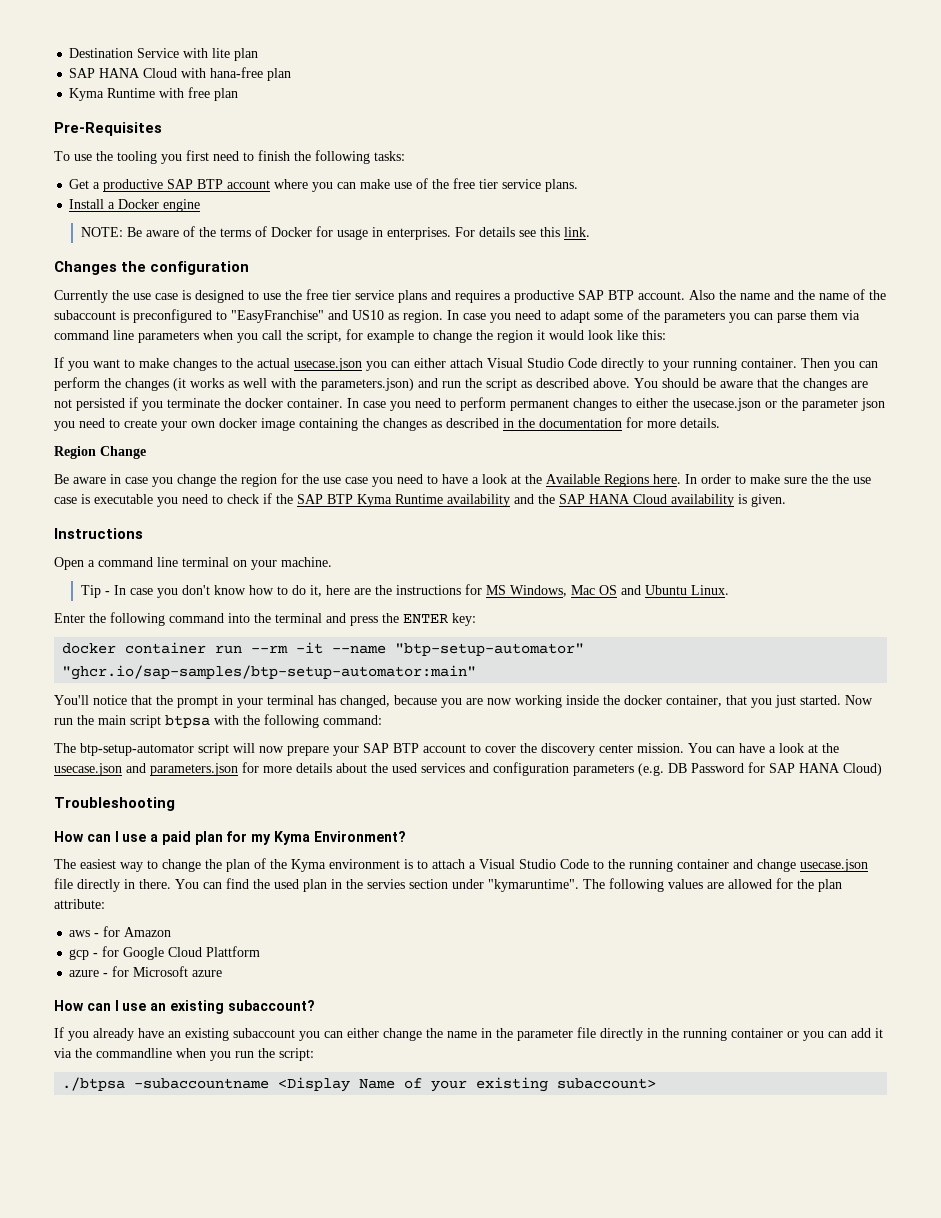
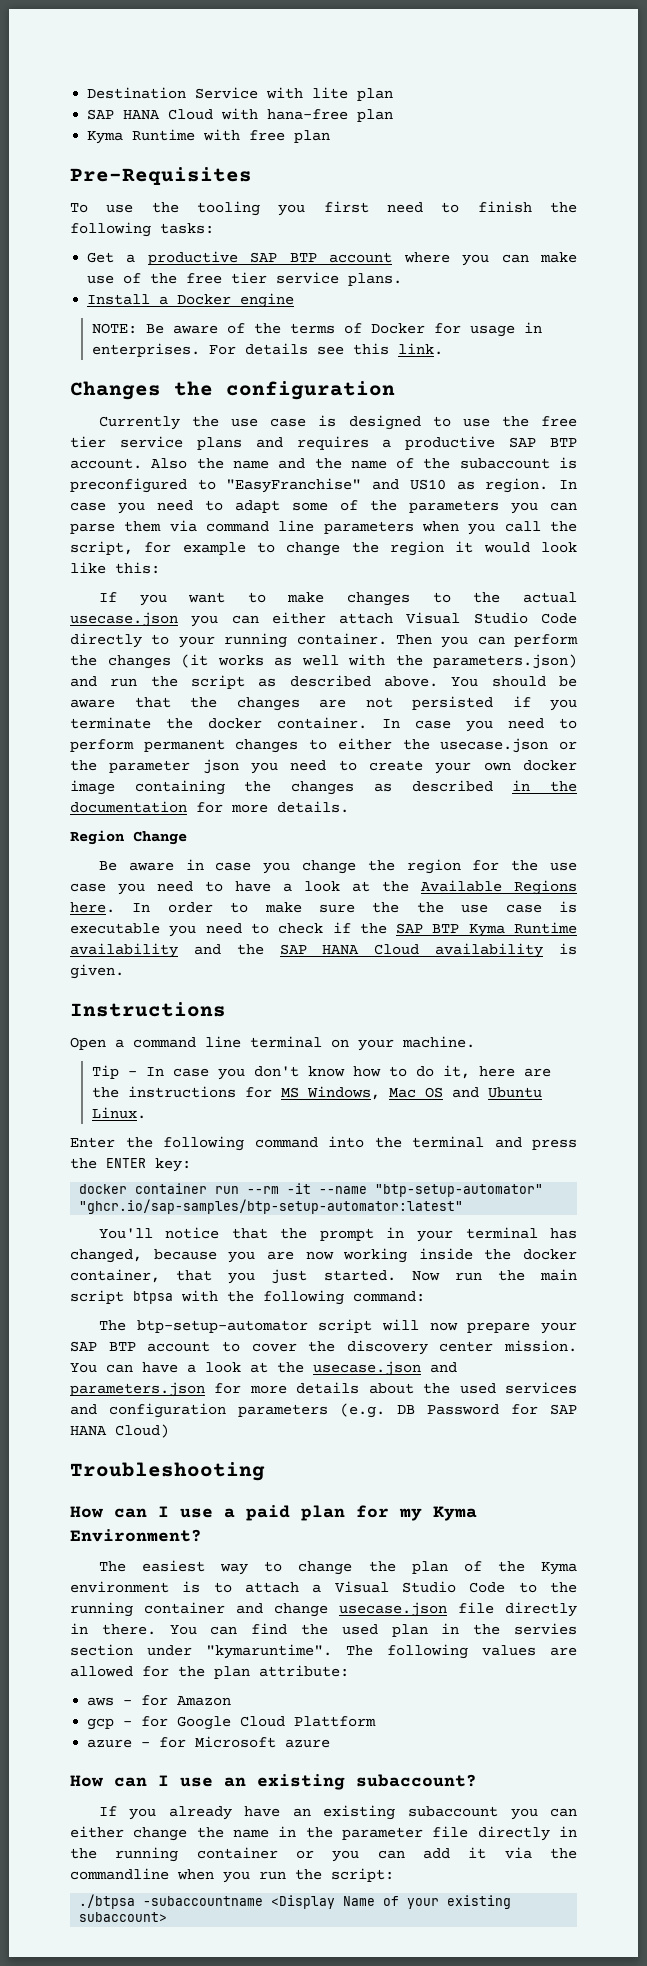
[62,665,477,680] "ghcr.io/sap-samples/btp-setup-automator:main" -> [79,1199,464,1214] "ghcr.io/sap-samples/btp-setup-automator:latest"

